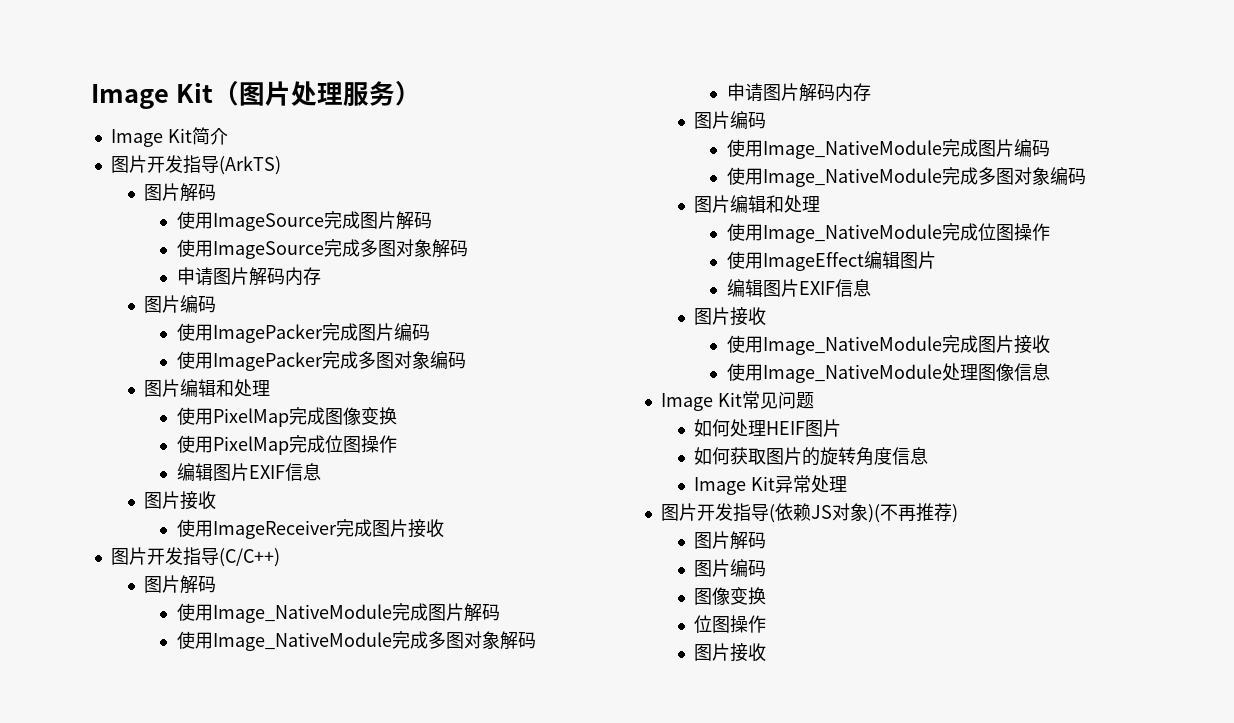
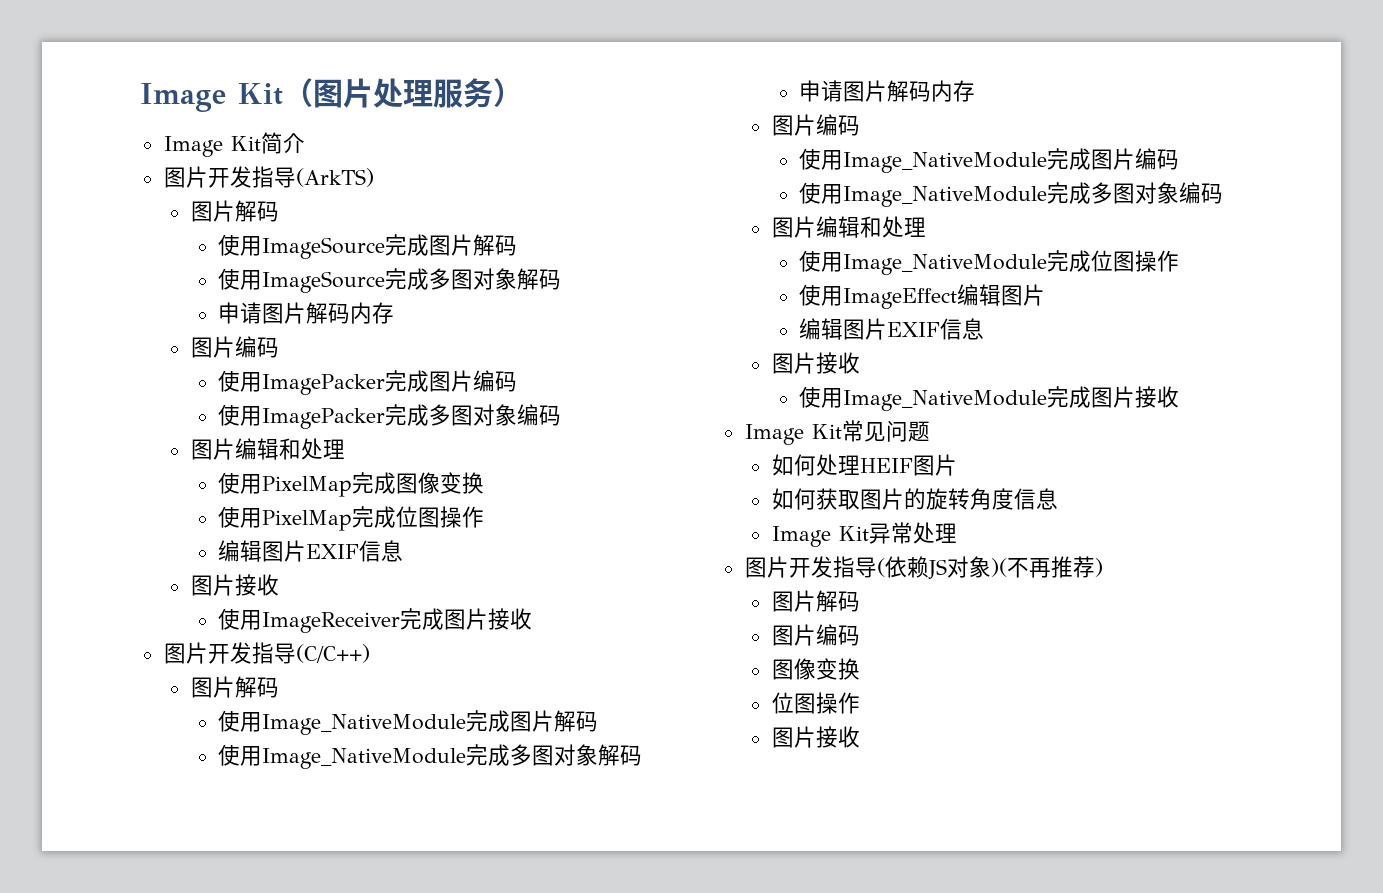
[726,363,1050,383] // 使用Image_NativeModule处理图像信息 -> (1180, 397) none

